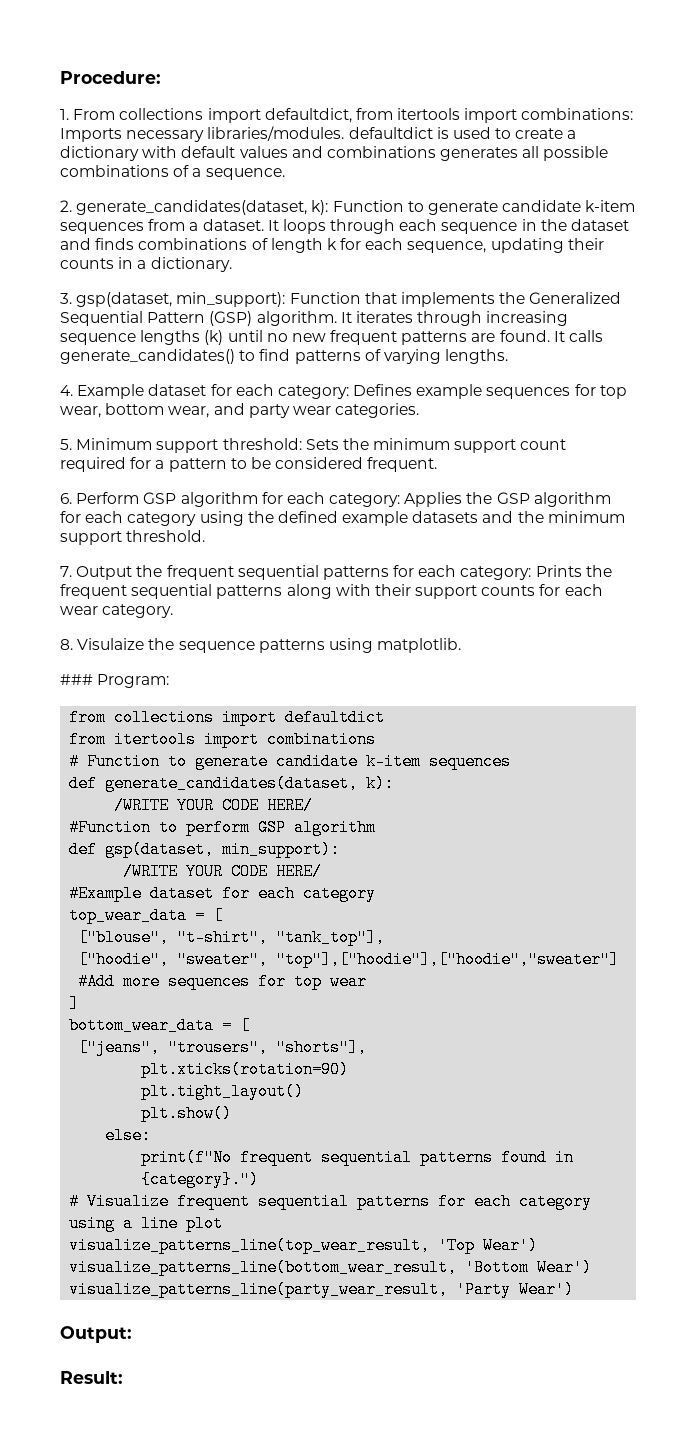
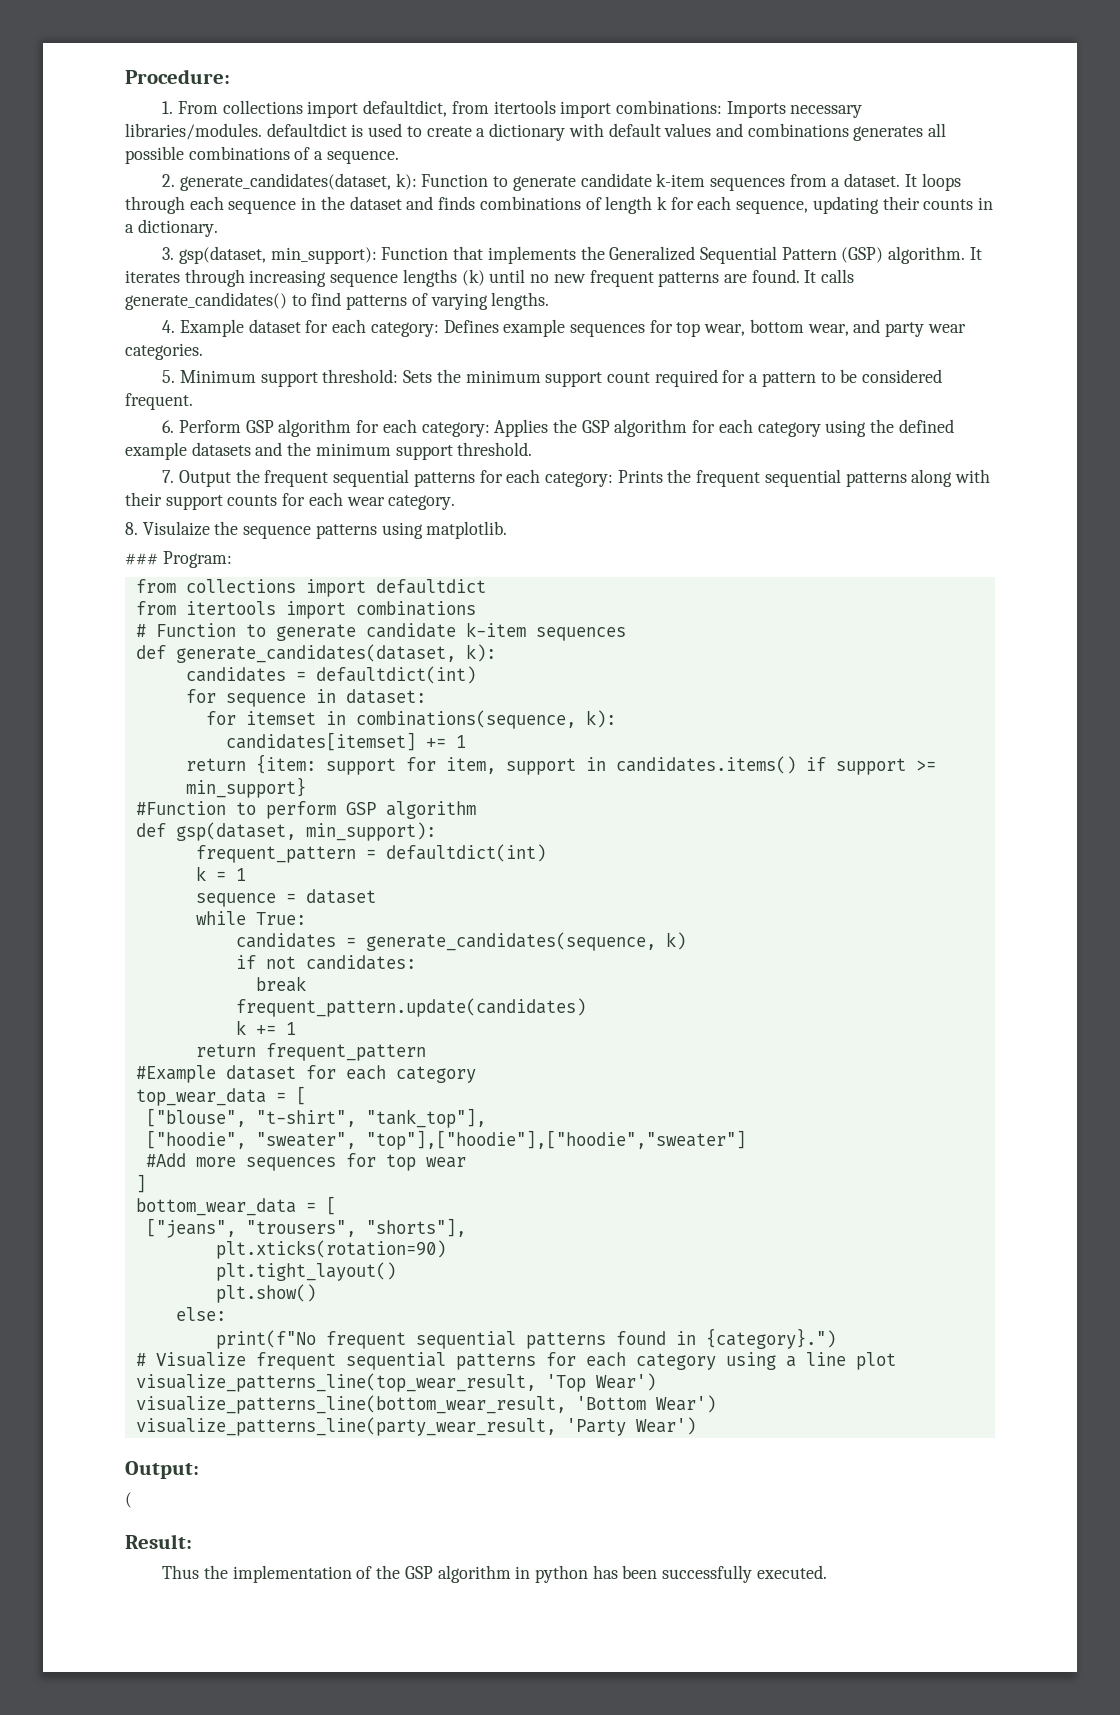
[114,797,314,814] /WRITE YOUR CODE HERE/ -> [185,666,476,684] [185,689,426,707] [205,710,616,729] [225,732,466,751] [185,754,936,775] [185,777,306,798] candidates = defaultdict(int) // for sequence in dataset: // for itemset in combinations(sequence, k): // candidates[itemset] += 1 // return {item: support for item, support in candidates.items() if support >= min_support}
[123,863,323,880] /WRITE YOUR CODE HERE/ -> [195,844,546,863] [195,866,246,881] [195,889,376,907] [195,911,306,925] [235,932,686,951] [235,955,416,970] [255,976,306,992] [235,998,586,1017] [235,1020,296,1035] [195,1043,426,1061] frequent_pattern = defaultdict(int) // k = 1 // sequence = dataset // while True: // candidates = generate_candidates(sequence, k) // if not candidates: // break // frequent_pattern.update(candidates) // k += 1 // return frequent_pattern
(132, 1334) none -> [125,1492,132,1508] // (
(123, 1377) none -> [162,1565,827,1583] // Thus the implementation of the GSP algorithm in python has been successfully executed.

